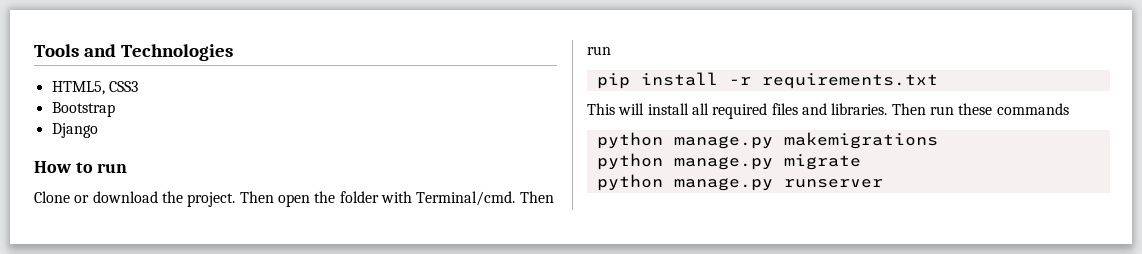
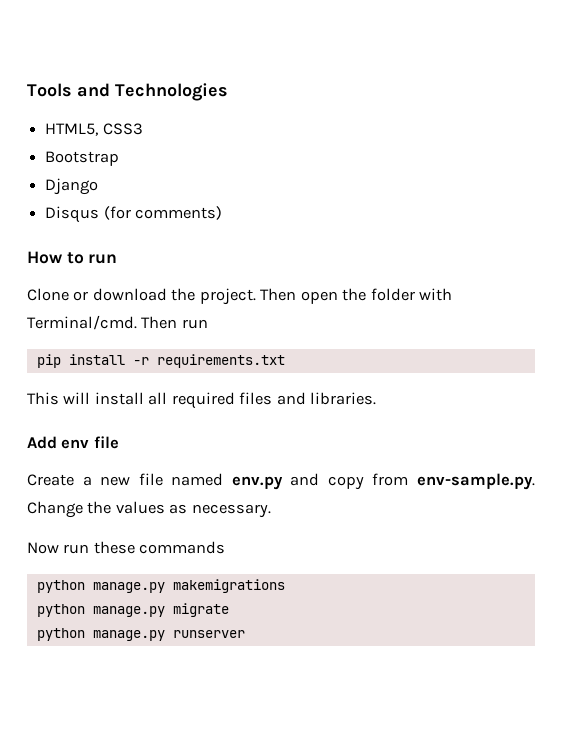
(98, 130) none -> [45,206,223,223] // Disqus (for comments)
[891,103,926,115] Then -> [27,436,119,449] [27,473,535,490] [27,501,271,518] [27,542,59,554] // Add env file // Create a new file named env.py and copy from env-sample.py. Change the values as necessary. // Now

